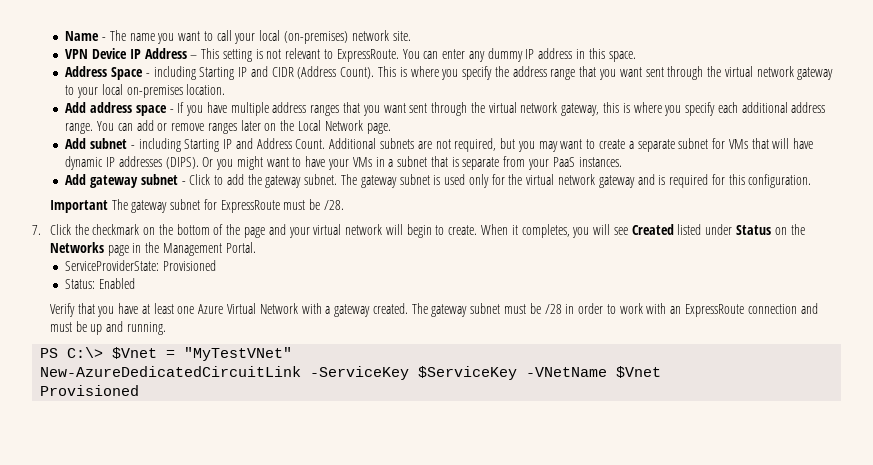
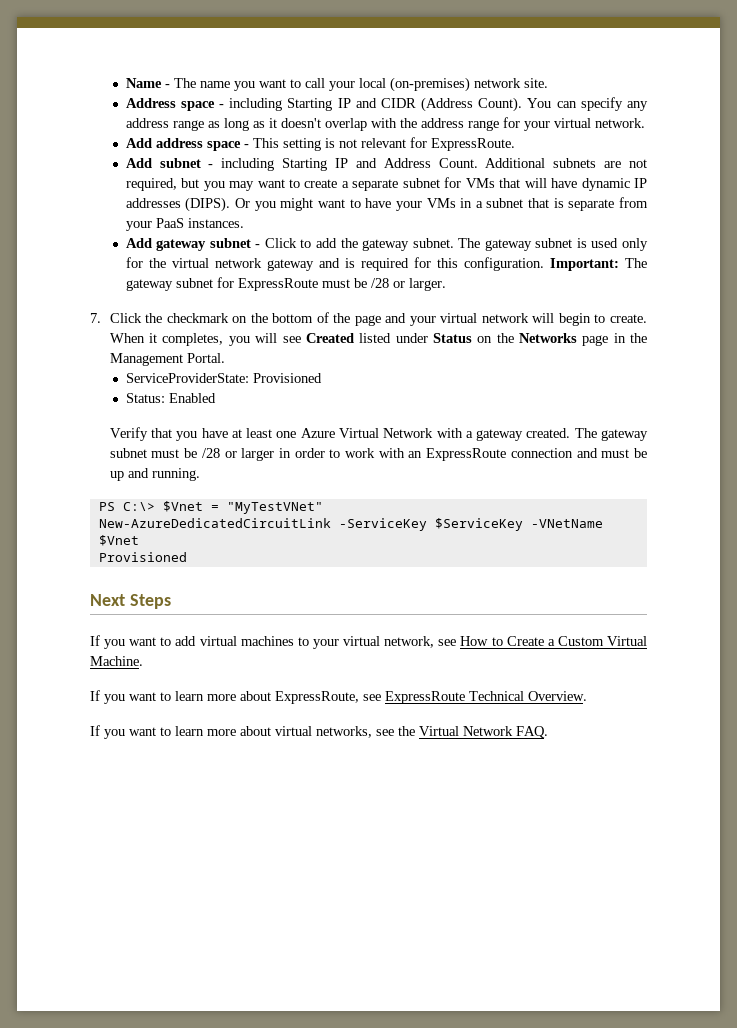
[65,48,636,62] [65,66,143,80] VPN Device IP Address – This setting is not relevant to ExpressRoute. You can enter any dummy IP address in this space. // Address Space -> [125,98,215,111] Address space
[377,66,834,80] [65,84,226,98] [65,102,826,116] [65,120,391,134] This is where you specify the address range that you want sent through the virtual network gateway to your local on-premises location. // Add address space - If you have multiple address ranges that you want sent through the virtual network gateway, this is where you specify each additional address range. You can add or remove ranges later on the Local Network page. -> [527,97,648,111] [125,117,645,131] [125,137,515,151] You can specify any address range as long as it doesn't overlap with the address range for your virtual network. // Add address space - This setting is not relevant for ExpressRoute.
[49,200,108,213] // Important -> [549,258,619,271] Important:
[324,200,345,210] /28. -> [370,278,446,291] /28 or larger.
(562, 309) none -> [224,448,275,461] or larger
(140, 390) none -> [90,594,171,609] [90,635,648,649] [90,656,143,666] [90,690,587,704] [90,725,548,739] // Next Steps // If you want to add virtual machines to your virtual network, see How to Create a Custom Virtual Machine. // If you want to learn more about ExpressRoute, see ExpressRoute Technical Overview. // If you want to learn more about virtual networks, see the Virtual Network FAQ.

